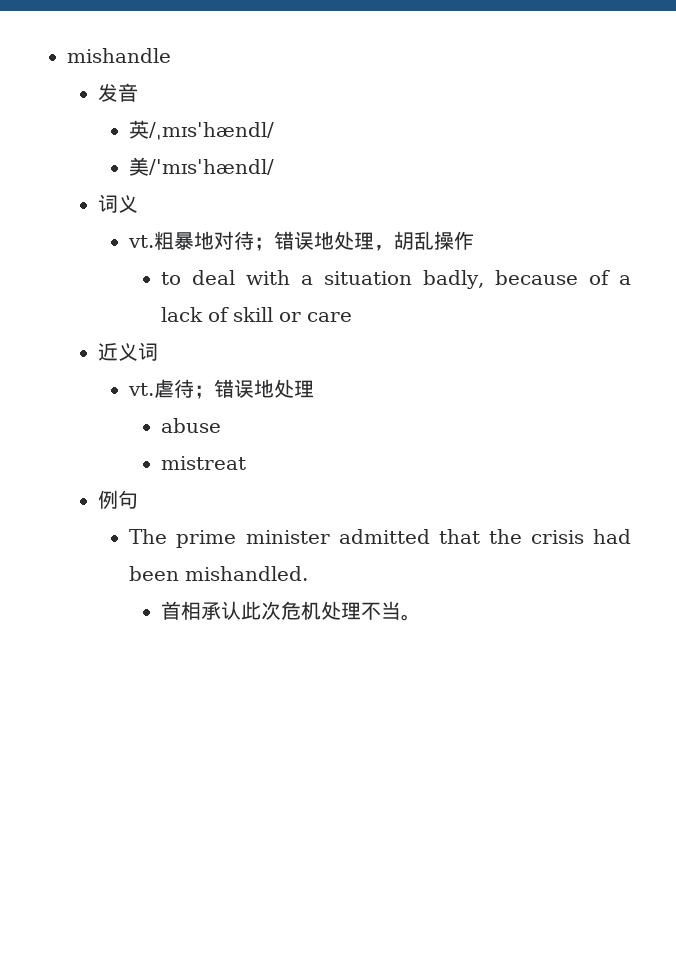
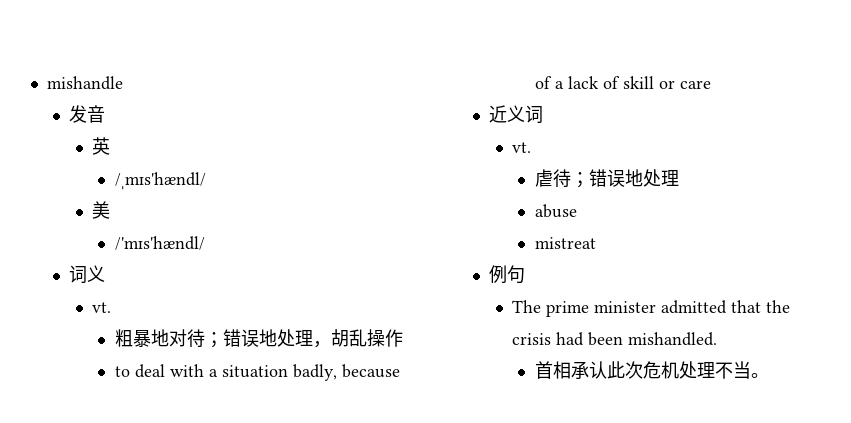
(150, 129) none -> (110, 146) //
(150, 166) none -> (110, 210) //
(155, 241) none -> (111, 307) //
(155, 389) none -> (531, 147) //

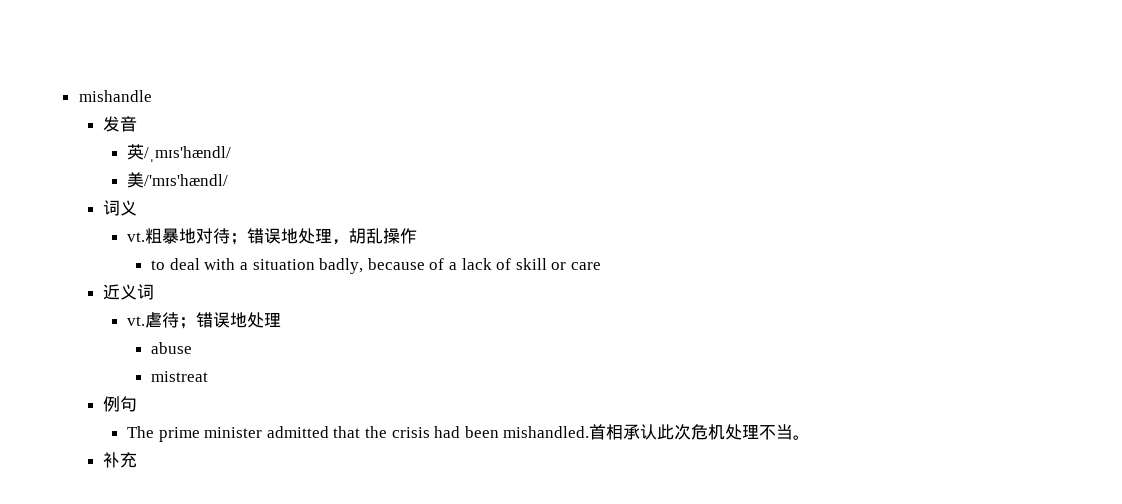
(110, 146) // -> (145, 152) none
(110, 210) // -> (145, 180) none
(111, 307) // -> (146, 237) none
(531, 147) // -> (146, 321) none
(717, 339) // -> (590, 432) none
(769, 375) none -> [102,452,137,468] // 补充

